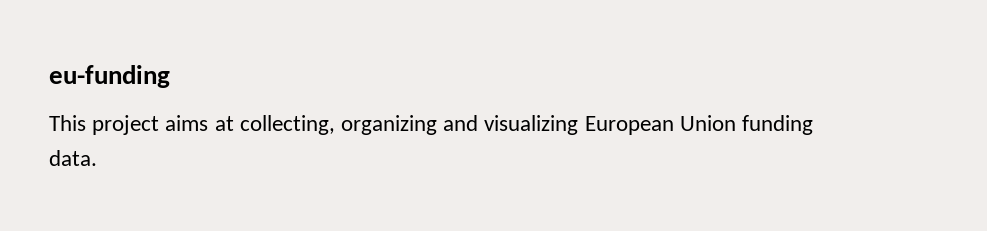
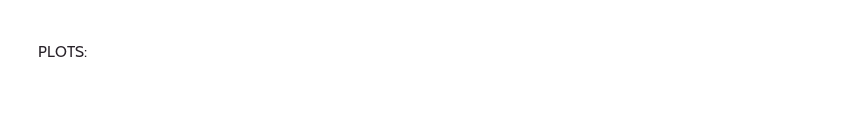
[49,65,170,88] [49,115,814,135] [49,150,97,166] eu-funding // This project aims at collecting, organizing and visualizing European Union funding data. -> [38,46,87,57] PLOTS:

